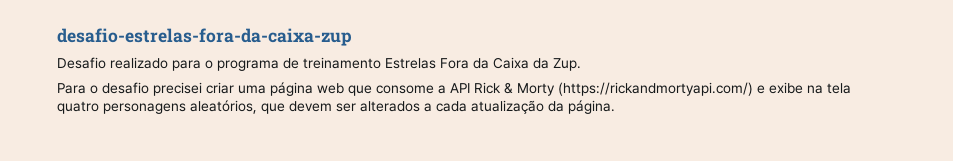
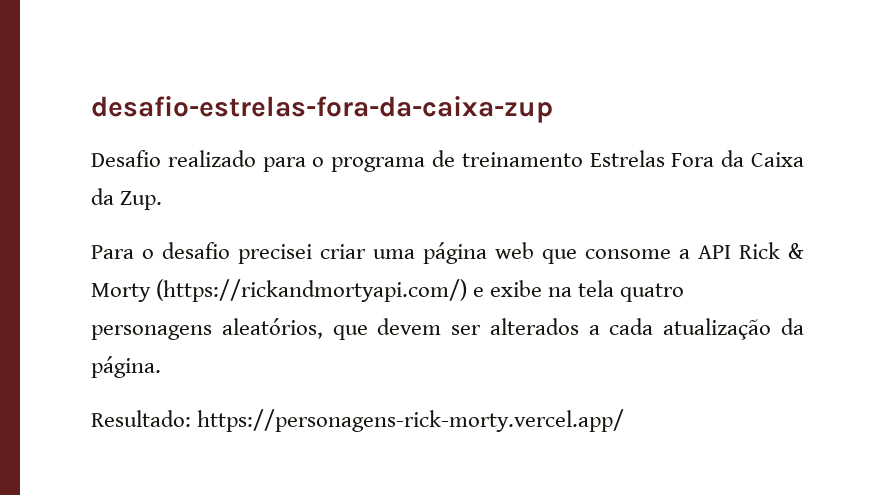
(615, 107) none -> [91,409,625,432] // Resultado: https://personagens-rick-morty.vercel.app/

